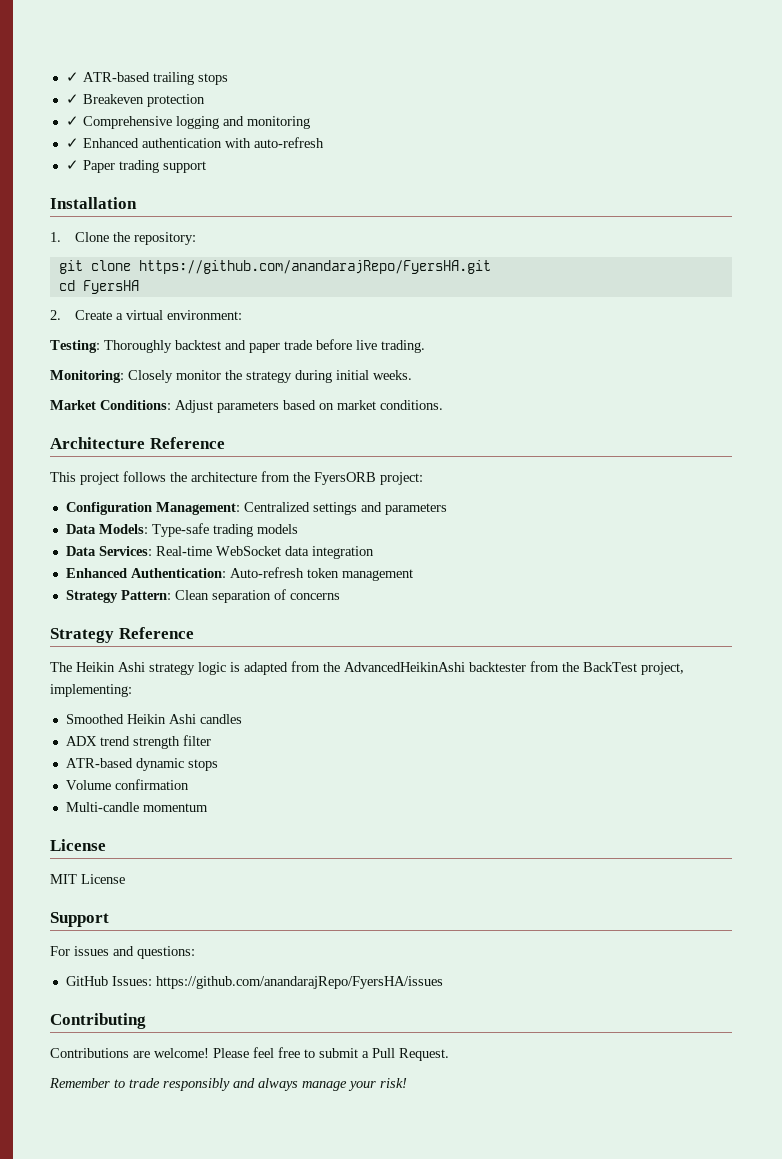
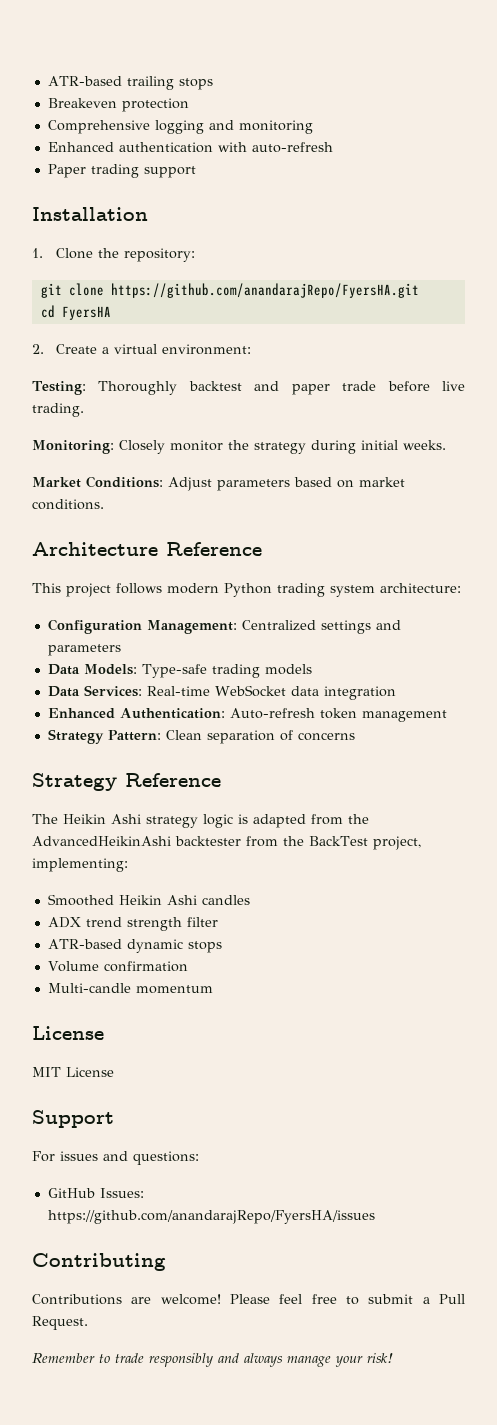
[65,72,79,82] ✓ -> (47, 81) none
[65,94,79,104] ✓ -> (213, 84) none
[65,116,79,126] ✓ -> (189, 105) none
[65,138,79,148] ✓ -> (313, 127) none
[65,160,79,170] ✓ -> (333, 147) none
[170,471,423,485] the architecture from the FyersORB project: -> [167,583,461,597] modern Python trading system architecture:

